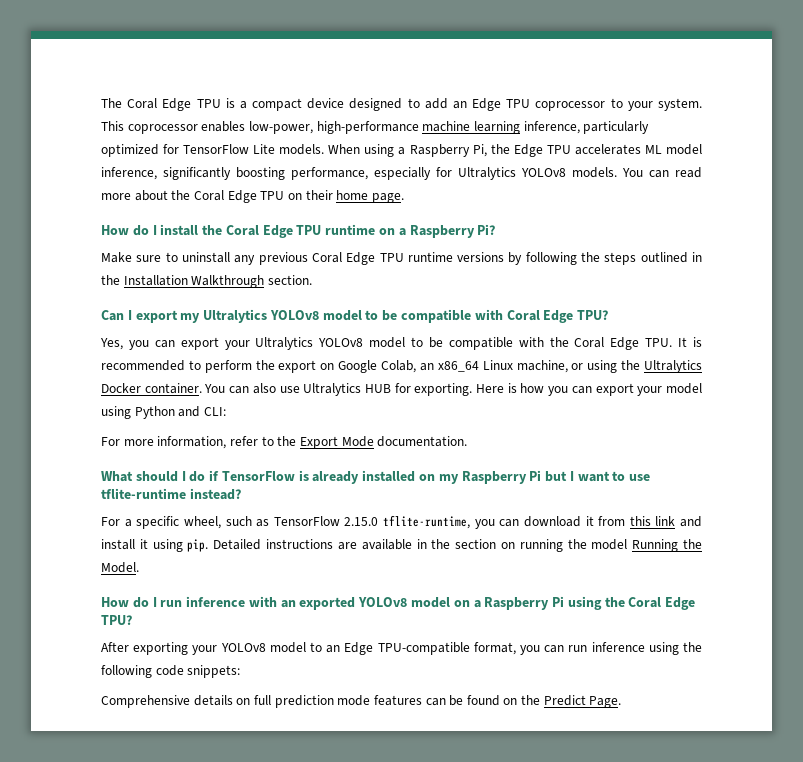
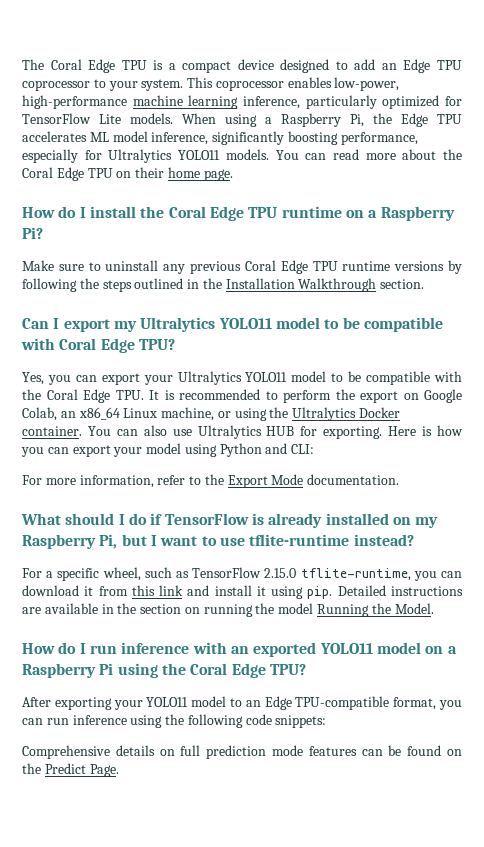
[521,168,566,177] YOLOv8 -> [178,150,221,160] YOLO11
[269,310,319,320] YOLOv8 -> [218,318,272,329] YOLO11
[318,338,364,347] YOLOv8 -> [245,372,288,382] YOLO11
[529,470,542,481] Pi -> [99,534,118,549] Pi,
[358,597,408,607] YOLOv8 -> [319,643,373,654] YOLO11
[220,643,266,652] YOLOv8 -> [146,697,189,707] YOLO11

